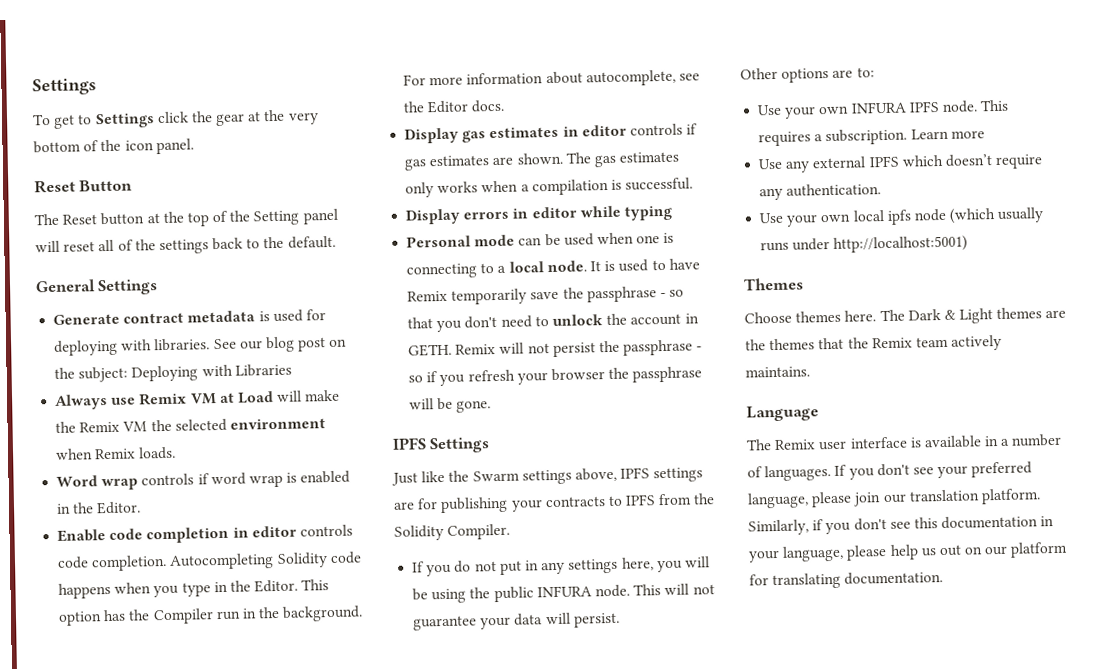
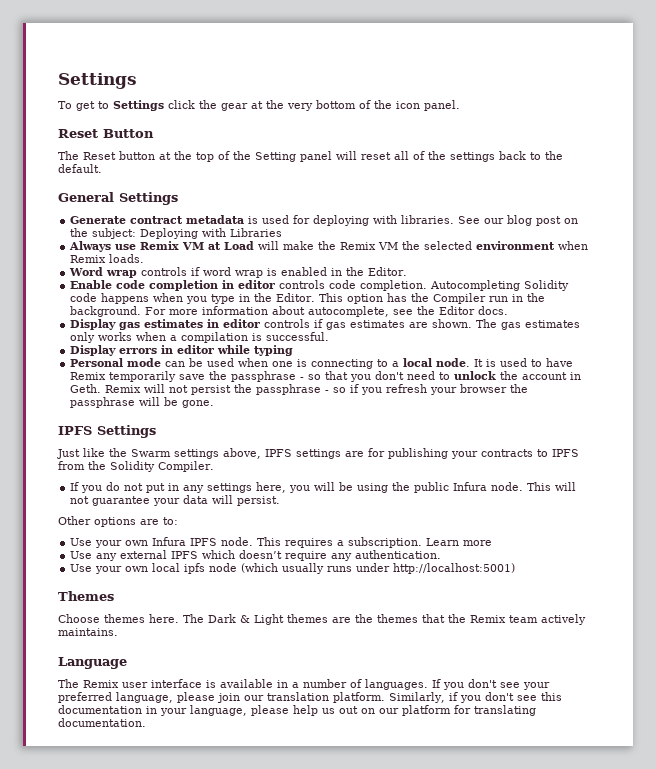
[408,343,453,357] GETH. -> [70,384,102,393] Geth.
[536,585,592,598] INFURA -> [453,482,488,491] Infura
[850,101,907,114] INFURA -> [152,537,187,546] Infura

